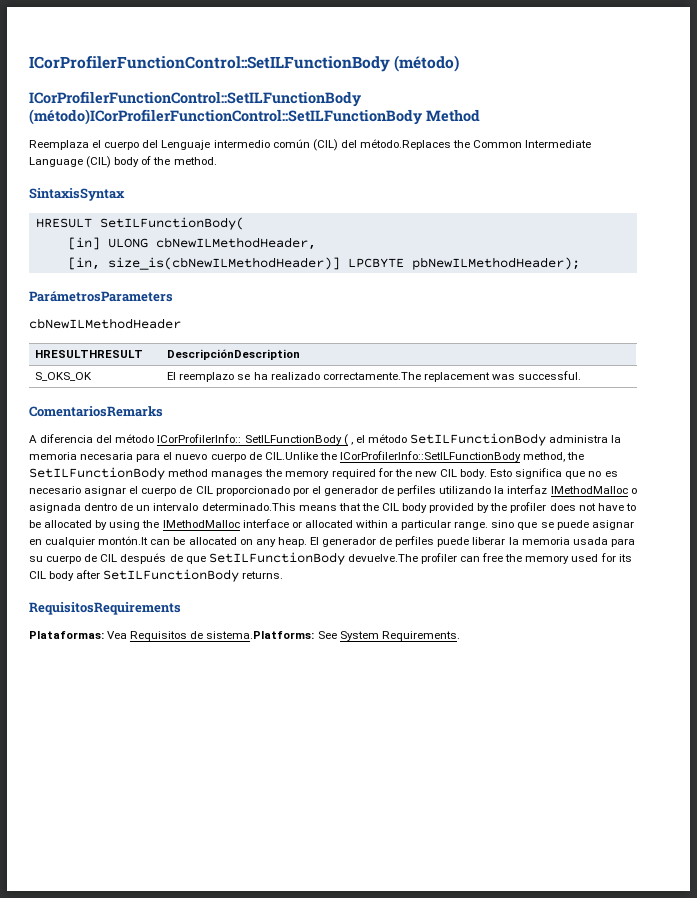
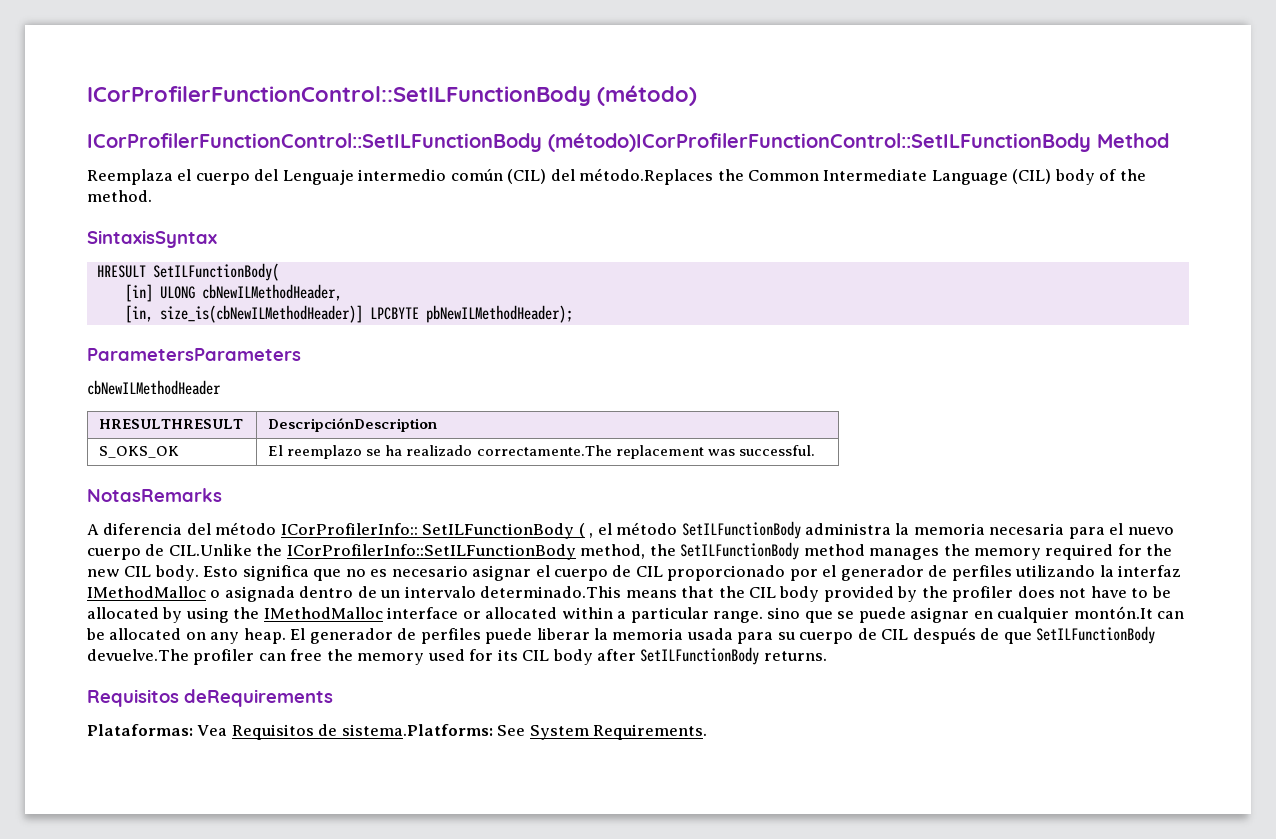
[29,291,173,302] ParámetrosParameters -> [87,348,301,361] ParametersParameters
[29,406,163,417] ComentariosRemarks -> [87,488,222,502] NotasRemarks
[29,602,181,615] RequisitosRequirements -> [87,689,333,707] Requisitos deRequirements

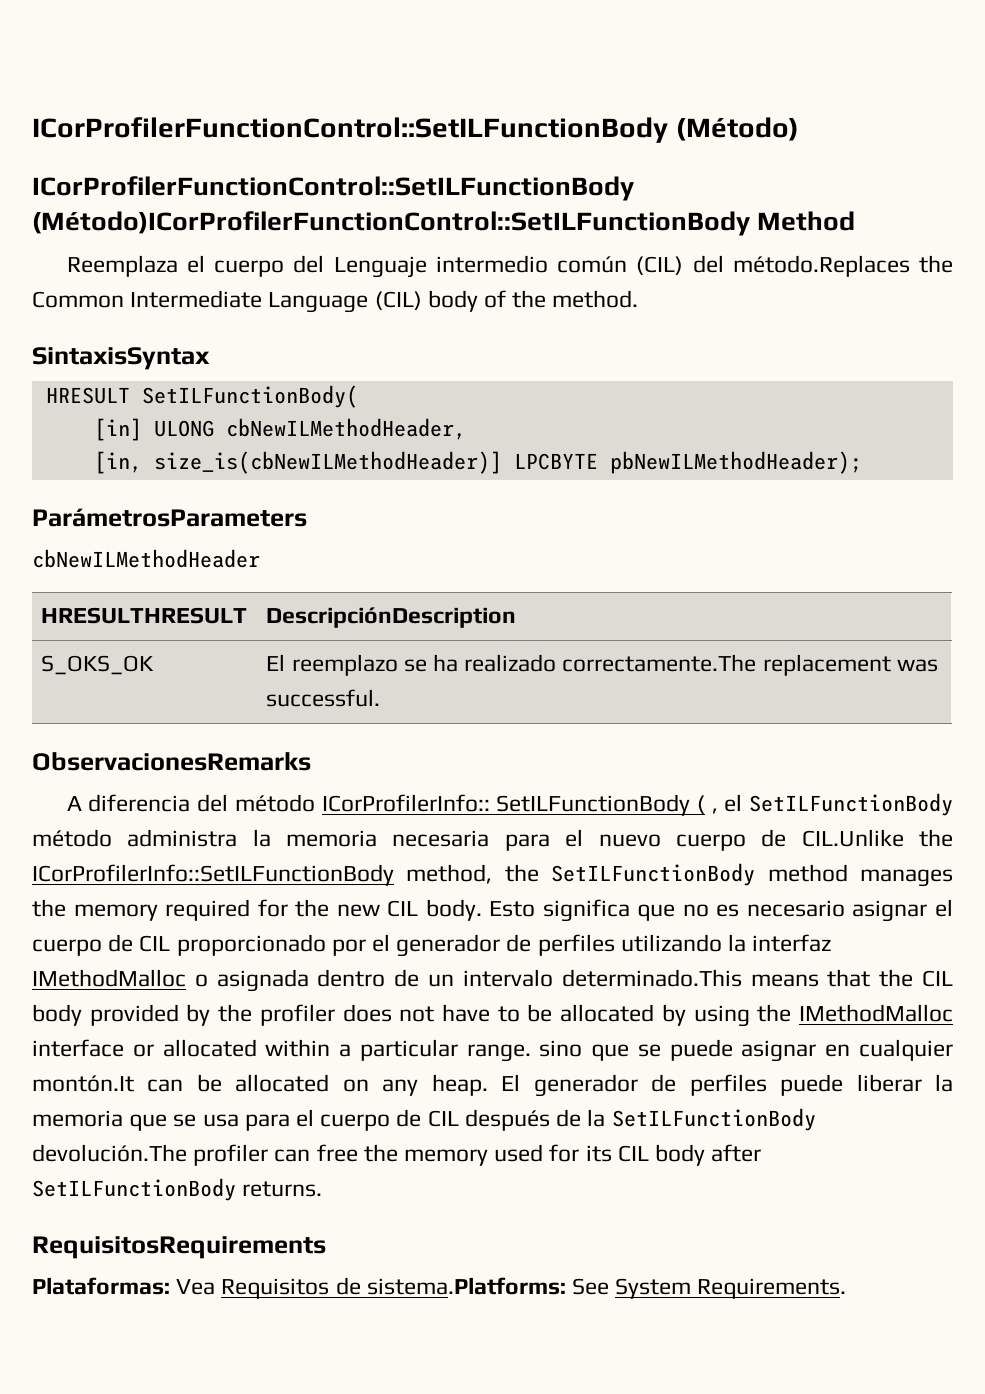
[87,85,697,106] [87,133,1091,152] ICorProfilerFunctionControl::SetILFunctionBody (método) // ICorProfilerFunctionControl::SetILFunctionBody (método)ICorProfilerFunctionControl::SetILFunctionBody -> [32,117,799,143] [32,176,634,201] [32,211,750,236] ICorProfilerFunctionControl::SetILFunctionBody (Método) // ICorProfilerFunctionControl::SetILFunctionBody (Método)ICorProfilerFunctionControl::SetILFunctionBody
[87,348,301,361] ParametersParameters -> [32,508,307,527] ParámetrosParameters
[87,488,222,502] NotasRemarks -> [32,752,311,771] ObservacionesRemarks
[616,521,801,539] método SetILFunctionBody -> [749,793,953,816] [32,829,112,847] SetILFunctionBody método
[686,628,795,644] usada para su -> [129,1109,315,1131] que se usa para el
[1003,626,1156,644] [87,649,189,661] que SetILFunctionBody devuelve.The -> [587,1108,816,1131] [32,1144,187,1162] la SetILFunctionBody devolución.The
[87,689,333,707] Requisitos deRequirements -> [32,1236,326,1259] RequisitosRequirements

